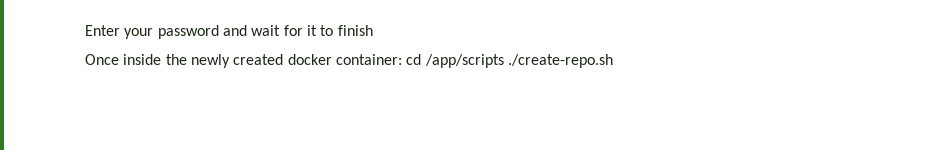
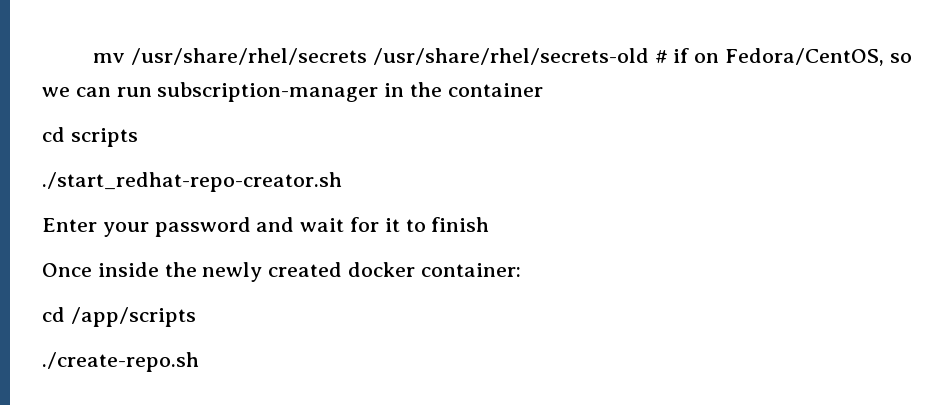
(85, 30) none -> [93,48,912,66] [42,82,543,102] [42,127,138,147] [42,172,342,192] mv /usr/share/rhel/secrets /usr/share/rhel/secrets-old # if on Fedora/CentOS, so we can run subscription-manager in the container // cd scripts // ./start_redhat-repo-creator.sh //
(402, 59) none -> (521, 270) //
(504, 61) none -> (196, 317) //

